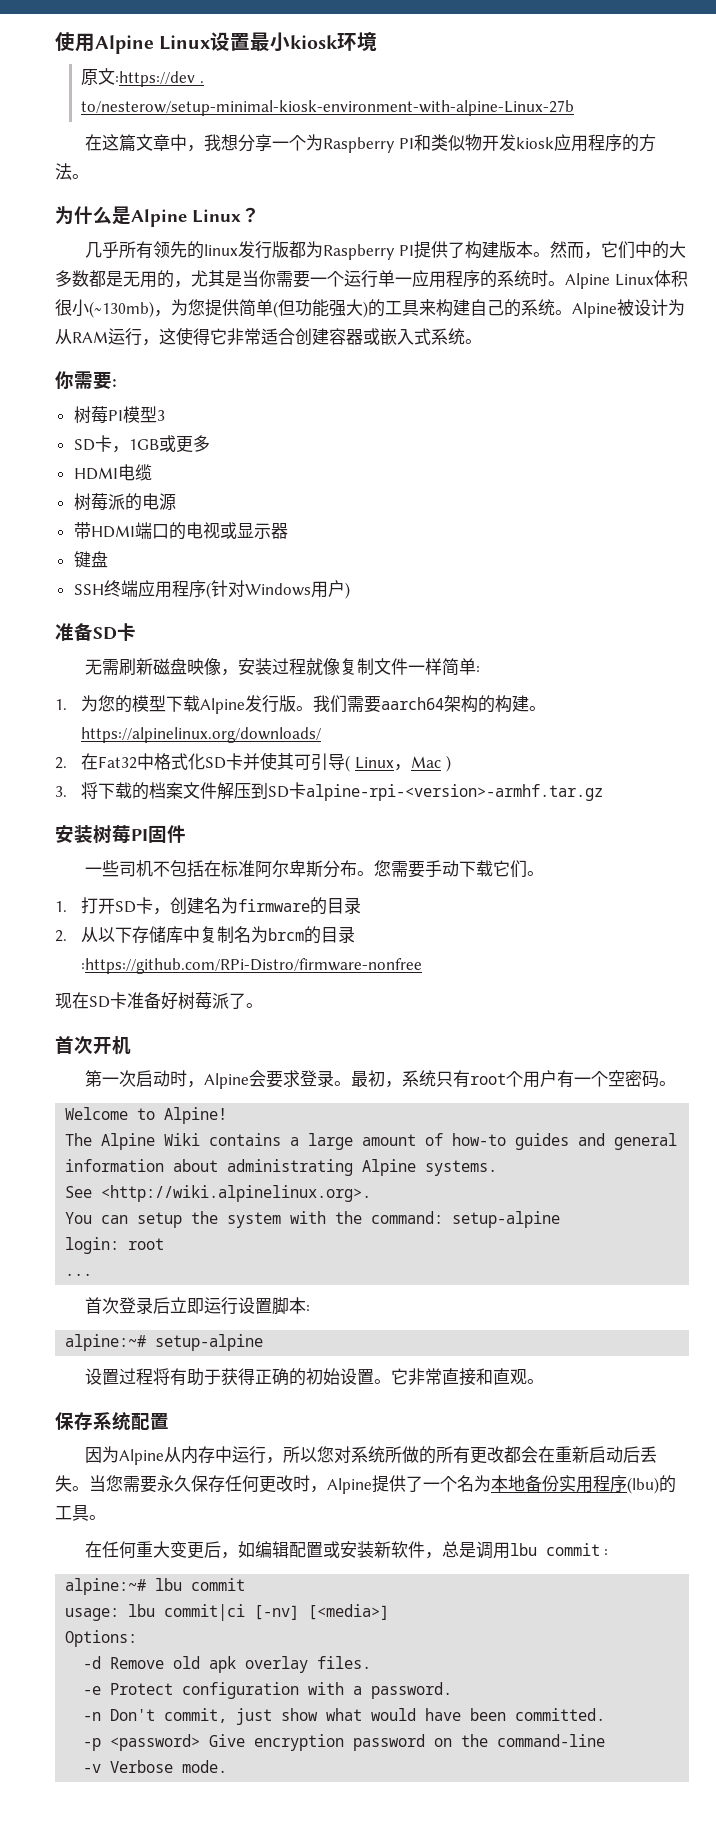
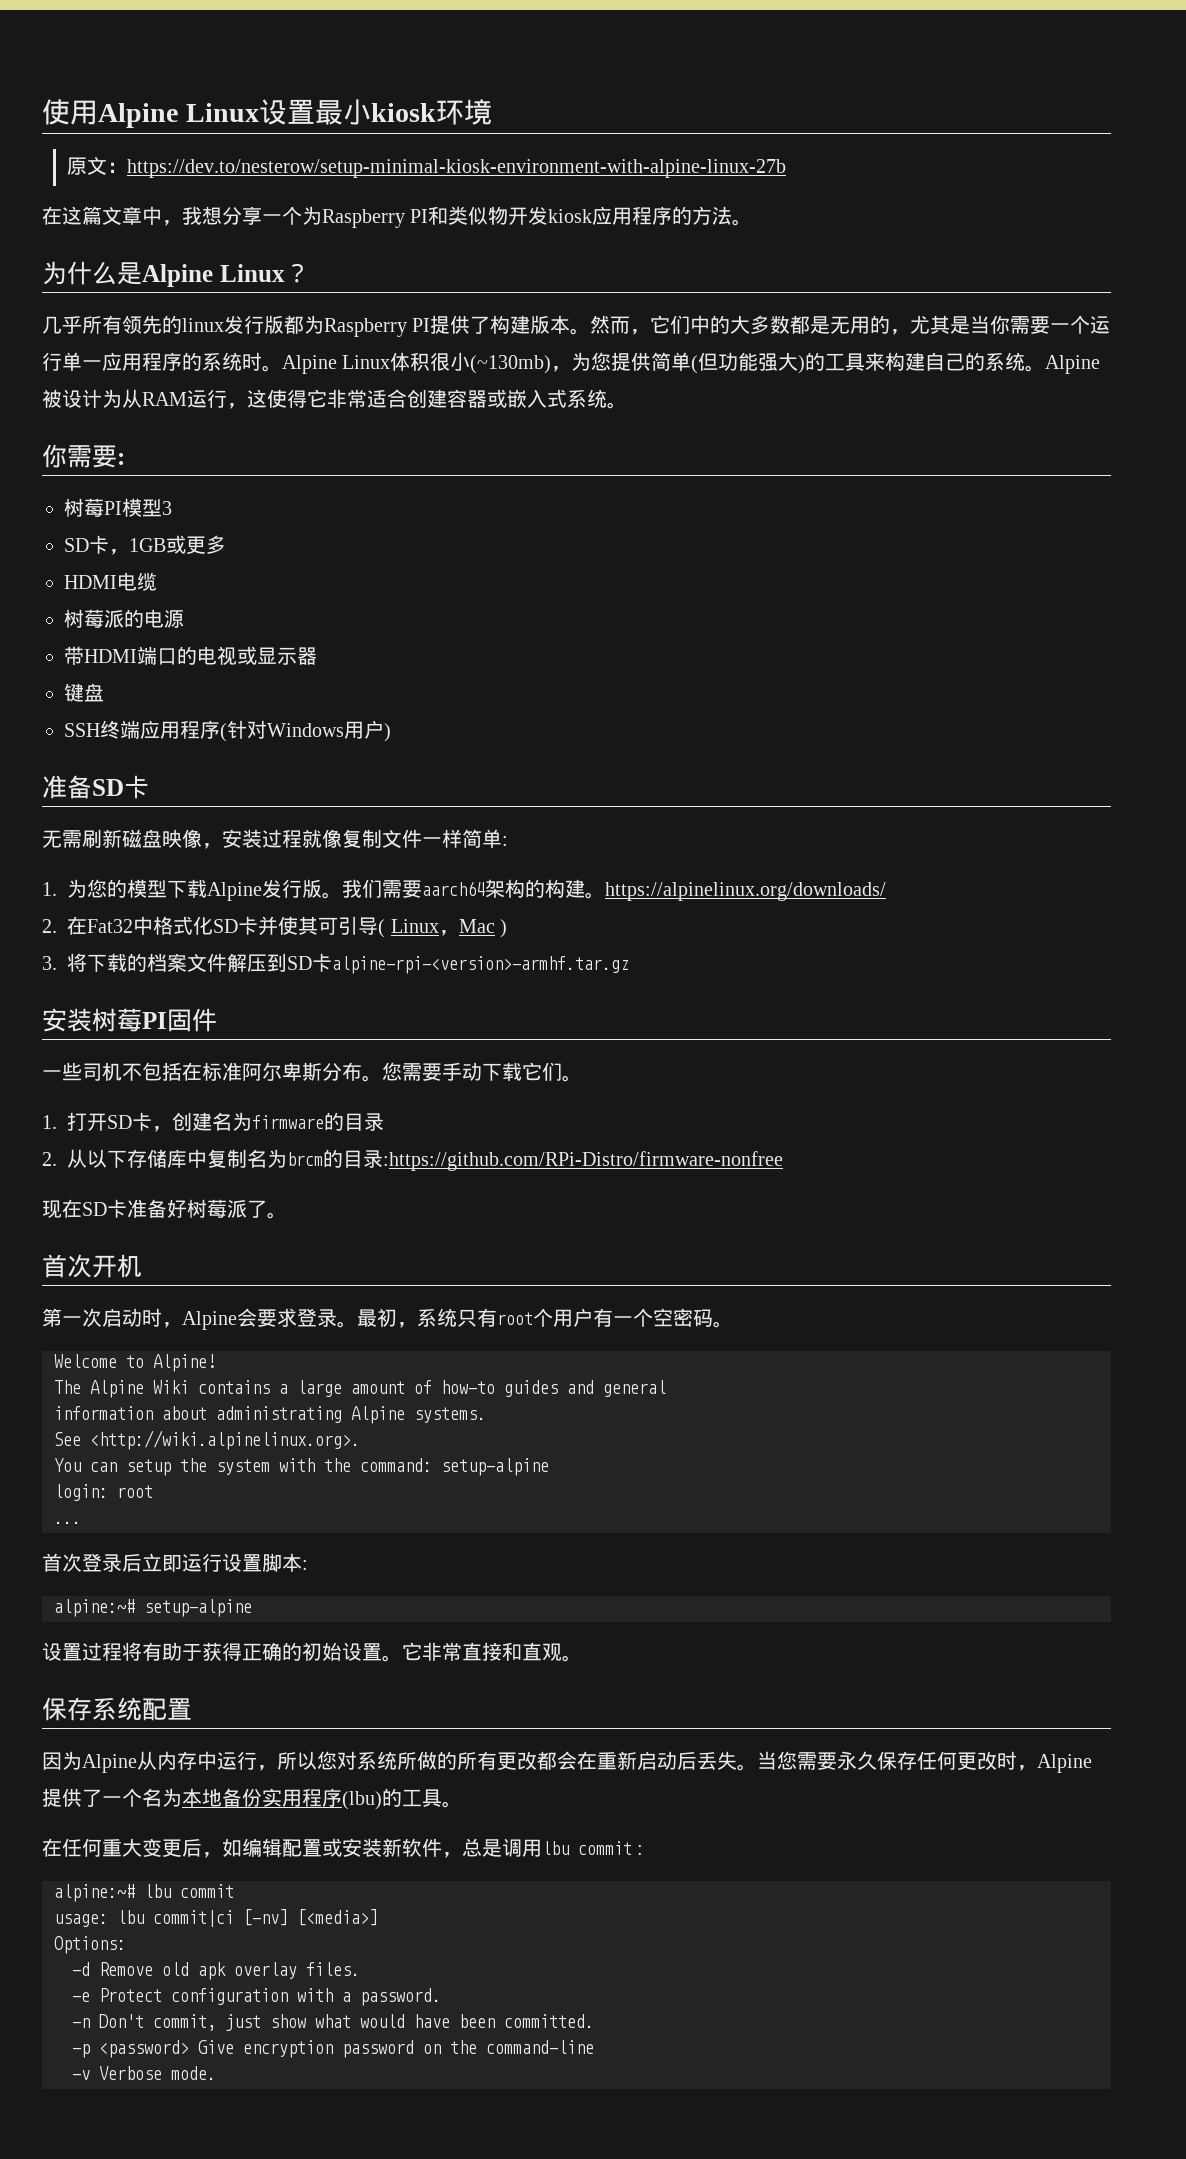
[115,71,204,87] [81,100,575,116] :https://dev . to/nesterow/setup-minimal-kiosk-environment-with-alpine-Linux-27b -> [107,159,787,178] ：https://dev.to/nesterow/setup-minimal-kiosk-environment-with-alpine-linux-27b

